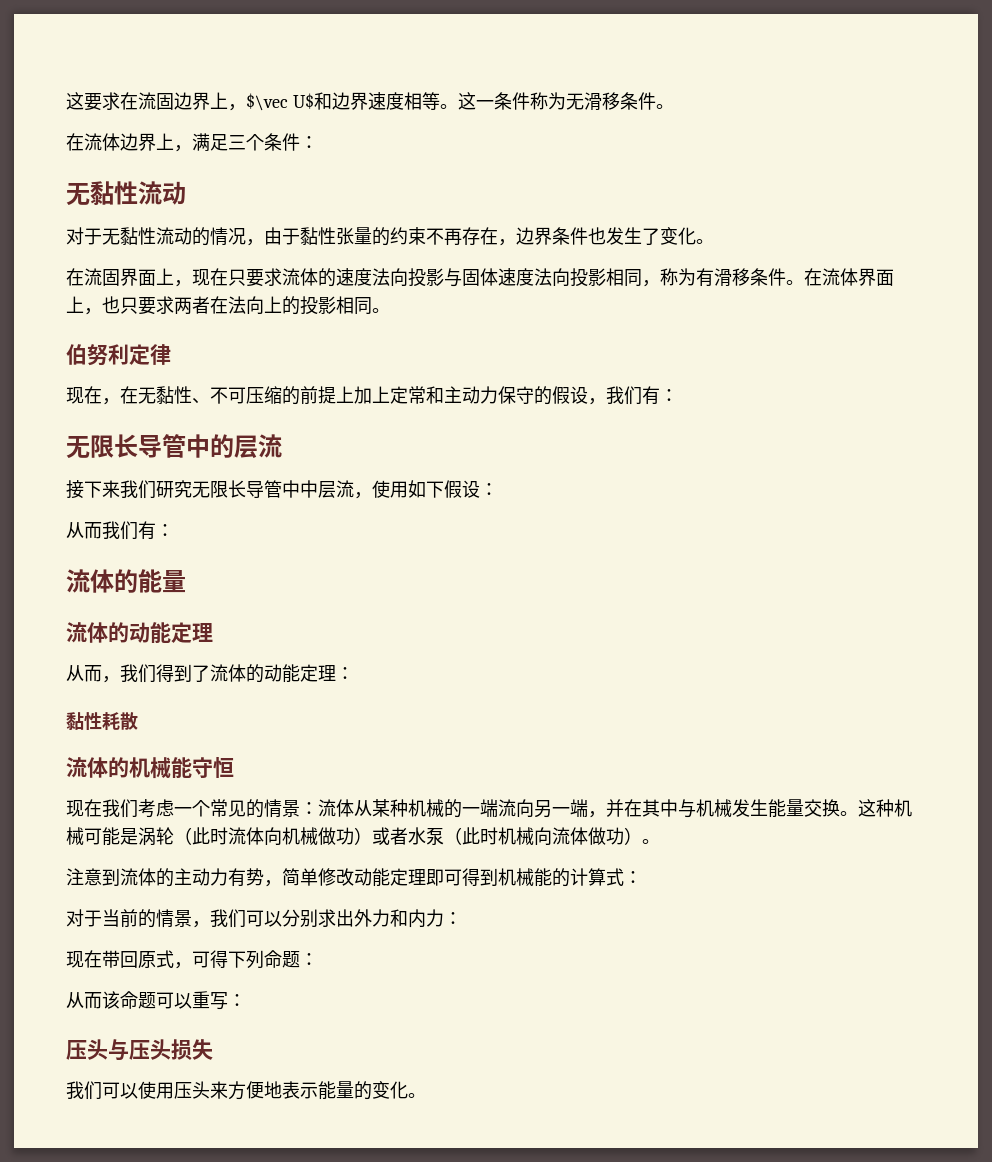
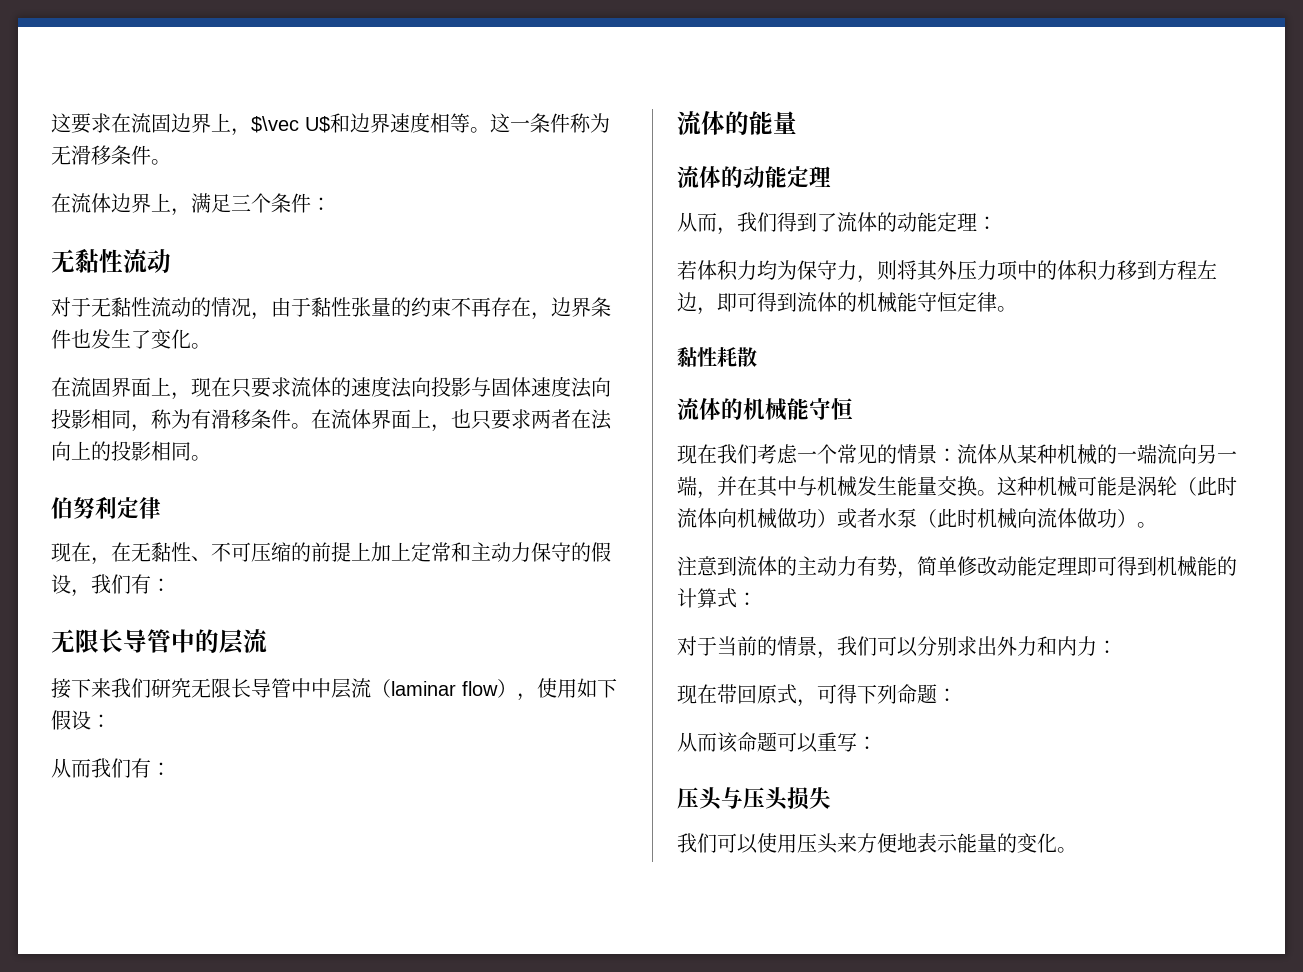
(354, 489) none -> [371,679,517,698] （laminar flow）
(354, 673) none -> [677,260,1217,283] [677,292,1017,315] // 若体积力均为保守力，则将其外压力项中的体积力移到方程左边，即可得到流体的机械能守恒定律。

